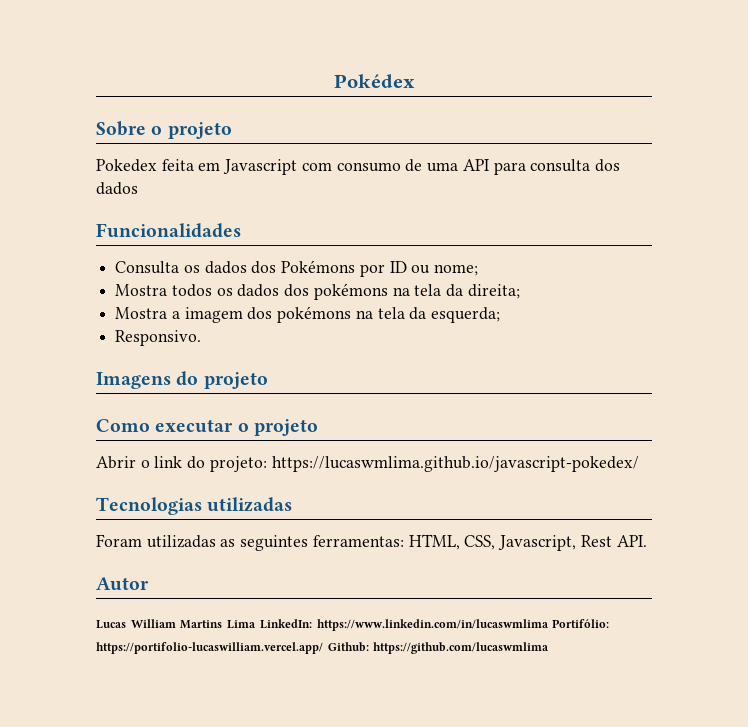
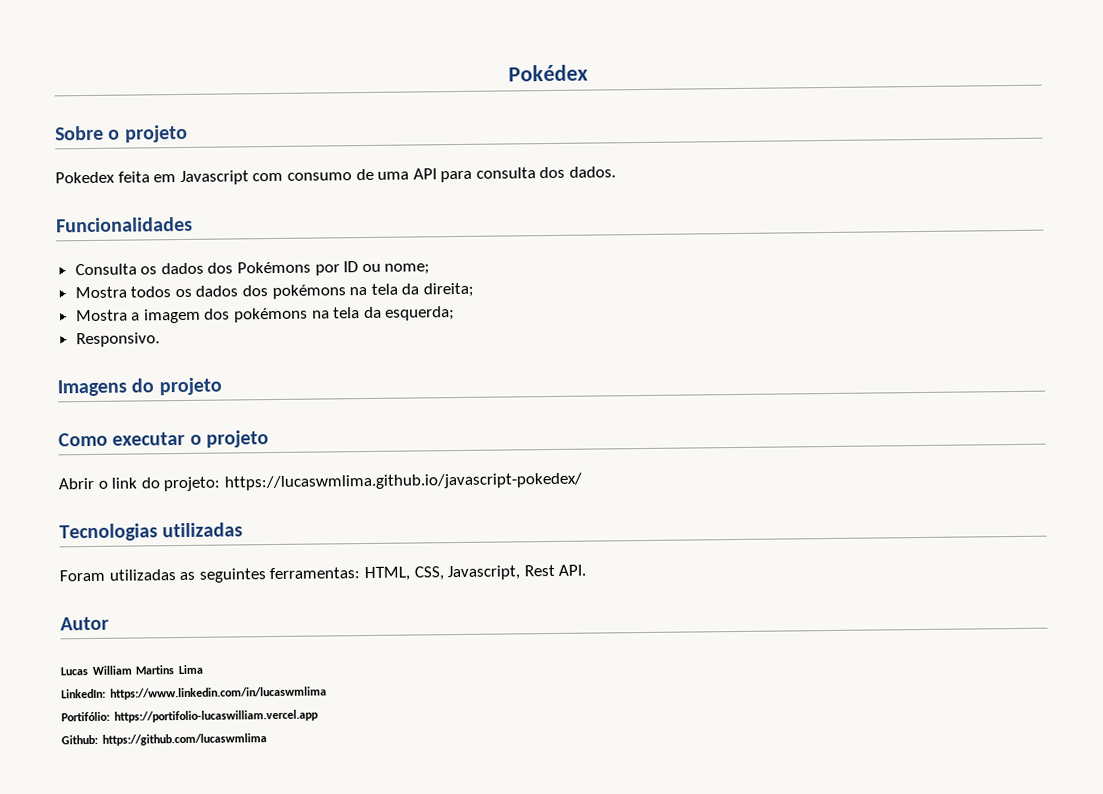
[96,182,138,195] dados -> [569,166,617,178] dados.
(257, 624) none -> (203, 669) //
[552,619,610,628] [96,642,323,654] Portifólio: https://portifolio-lucaswilliam.vercel.app/ -> [61,709,319,723] // Portifólio: https://portifolio-lucaswilliam.vercel.app //

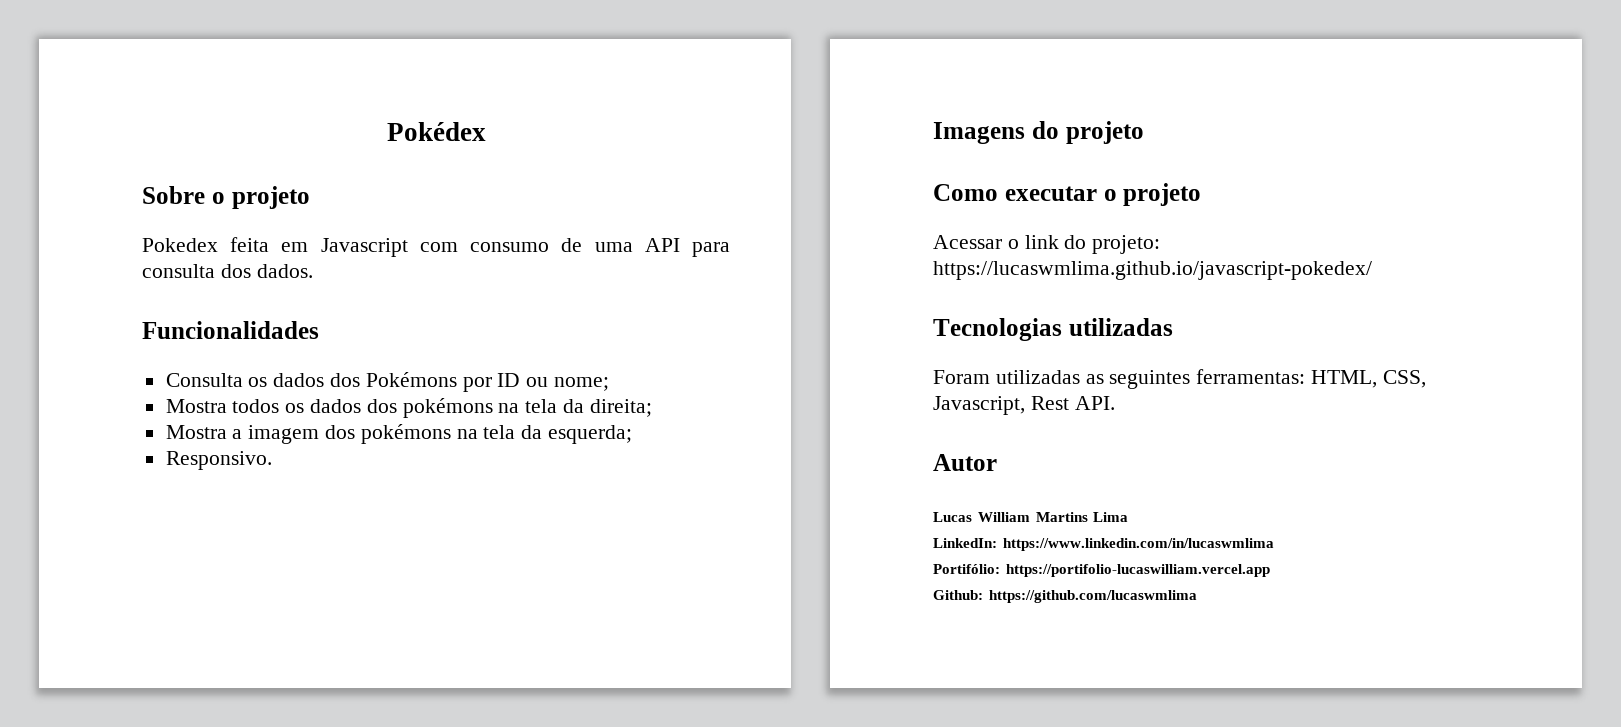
[58,477,94,490] Abrir -> [933,235,1002,249] Acessar

